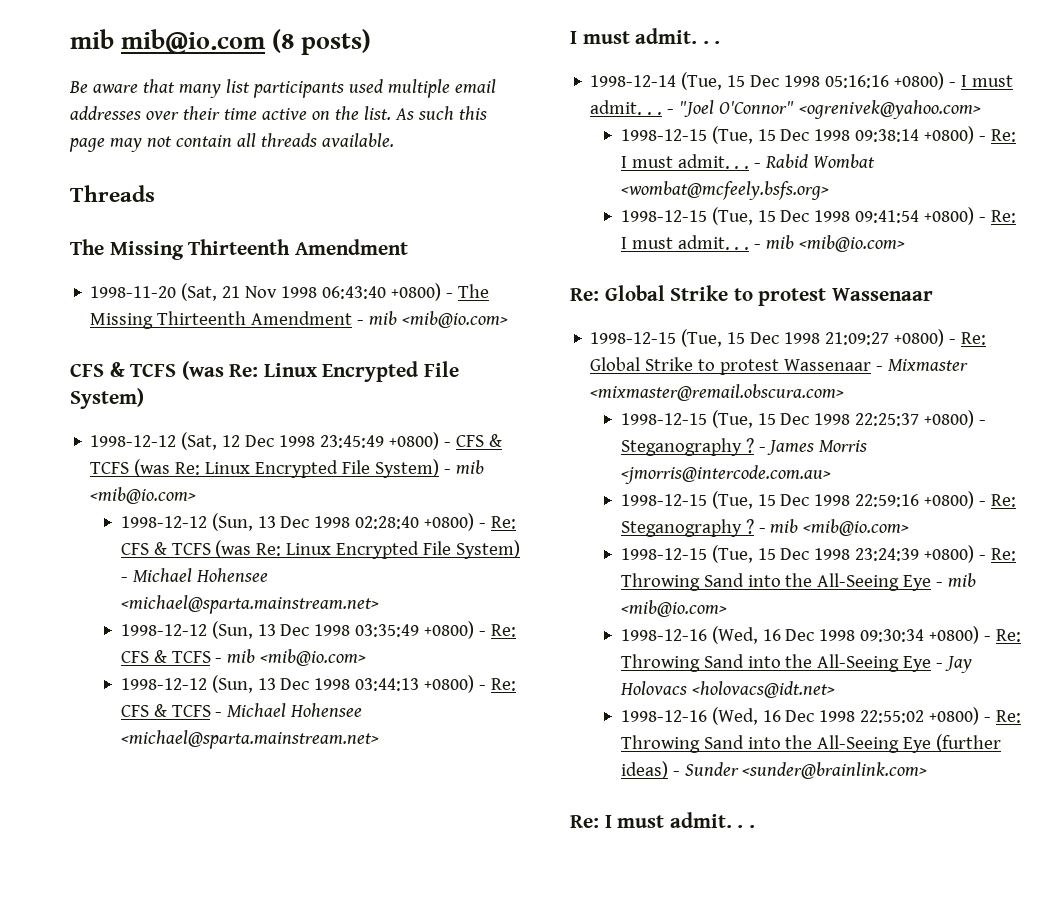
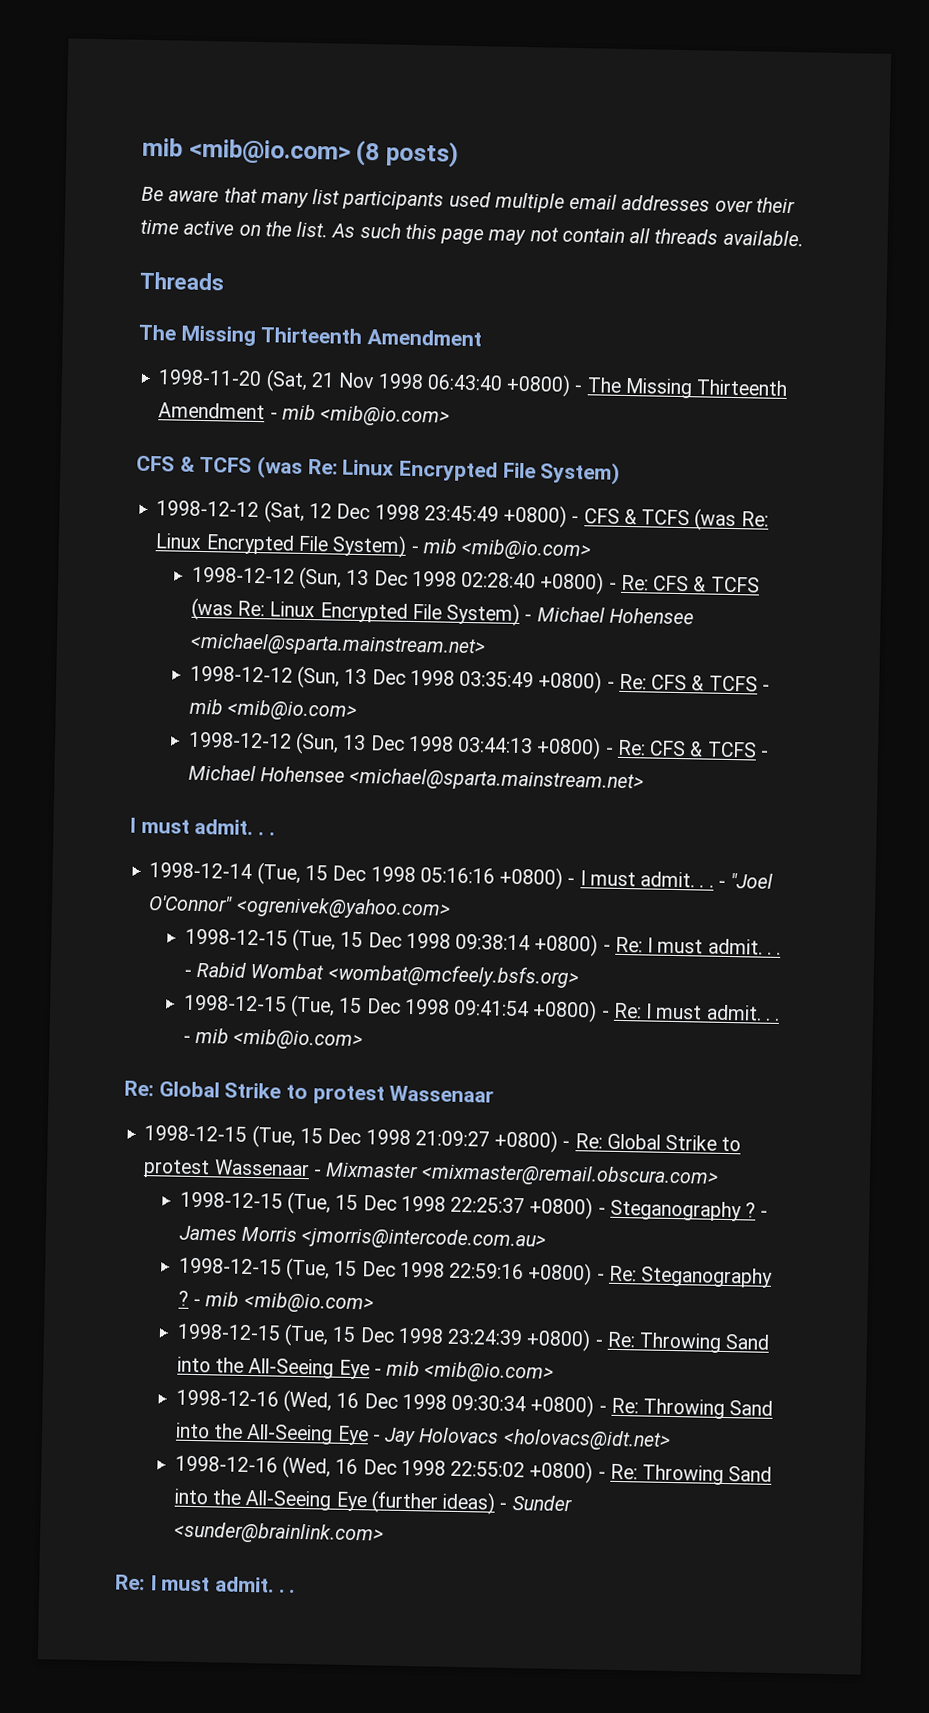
[70,29,267,54] mib mib@io.com -> [142,137,351,165] mib <mib@io.com>

